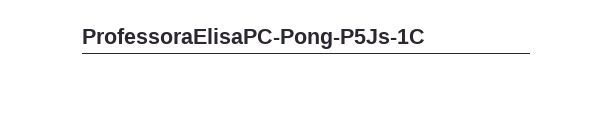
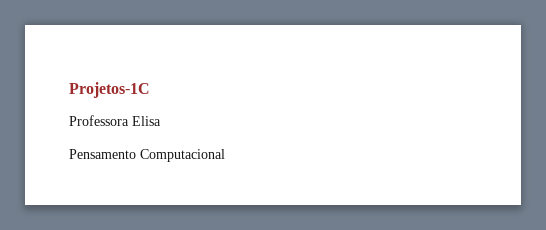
[82,28,425,49] ProfessoraElisaPC-Pong-P5Js-1C -> [69,82,150,98] [69,115,161,126] [69,149,225,162] Projetos-1C // Professora Elisa // Pensamento Computacional

